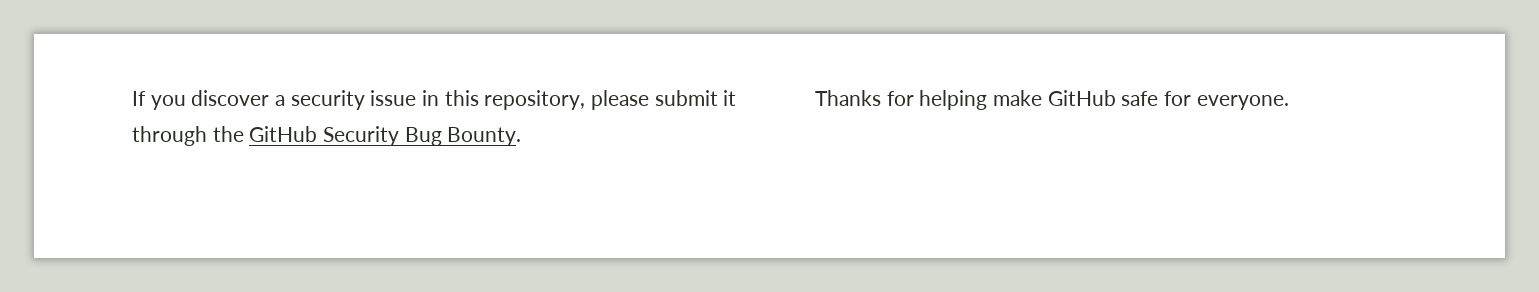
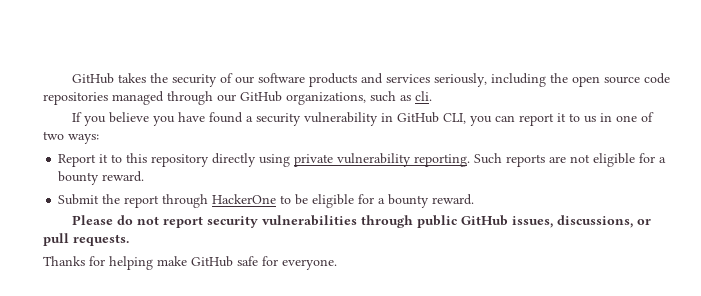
[132,90,737,110] [132,126,522,146] If you discover a security issue in this repository, please submit it through the GitHub Security Bug Bounty. -> [71,73,670,87] [43,91,432,105] [71,112,654,126] [43,131,99,144] [58,153,667,167] [58,171,145,185] [58,194,475,208] [71,215,651,228] [43,233,129,246] GitHub takes the security of our software products and services seriously, including the open source code repositories managed through our GitHub organizations, such as cli. // If you believe you have found a security vulnerability in GitHub CLI, you can report it to us in one of two ways: // Report it to this repository directly using private vulnerability reporting. Such reports are not eligible for a bounty reward. // Submit the report through HackerOne to be eligible for a bounty reward. // Please do not report security vulnerabilities through public GitHub issues, discussions, or pull requests.

